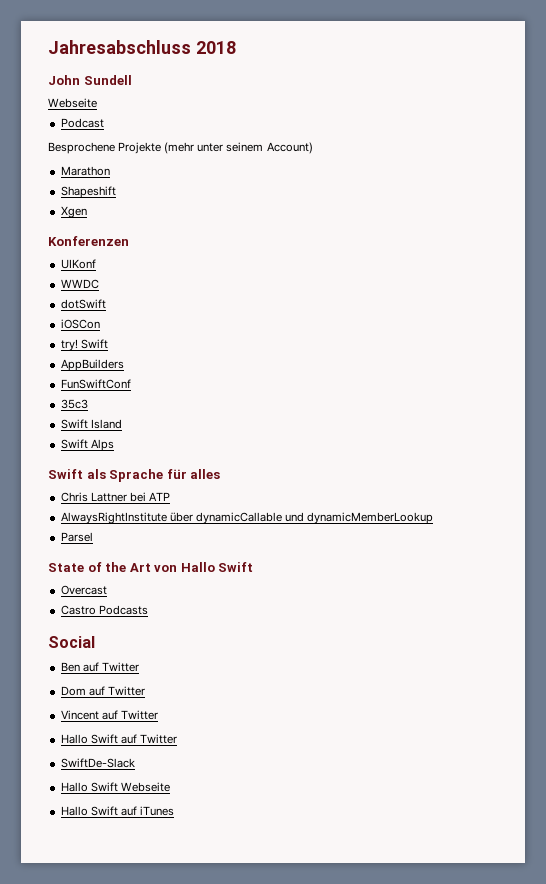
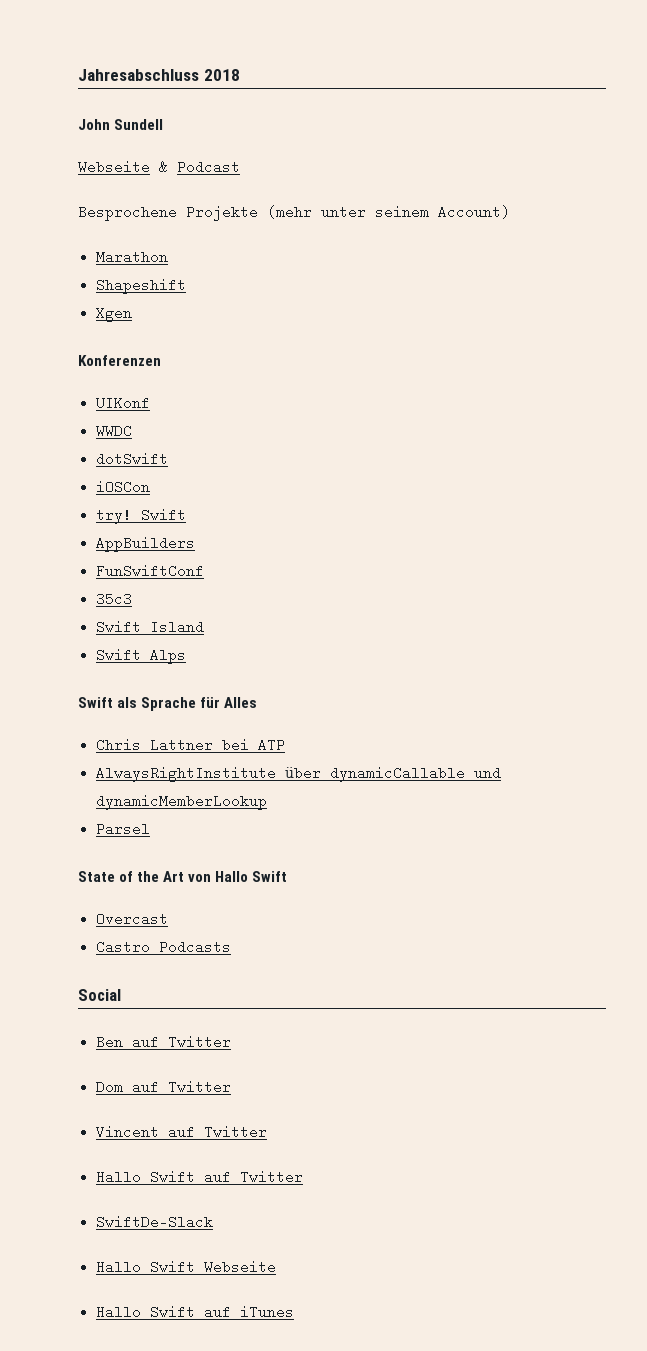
(97, 103) // -> [159,160,168,174] &
[190,469,221,479] alles -> [224,697,258,708] Alles

